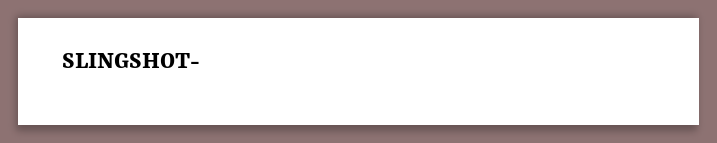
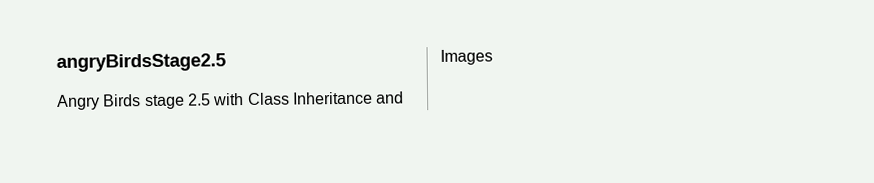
[62,53,200,68] SLINGSHOT- -> [56,53,226,72] [57,91,405,110] [440,49,493,65] angryBirdsStage2.5 // Angry Birds stage 2.5 with Class Inheritance and Images

